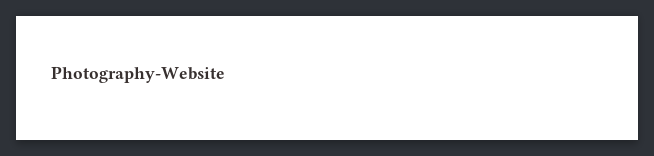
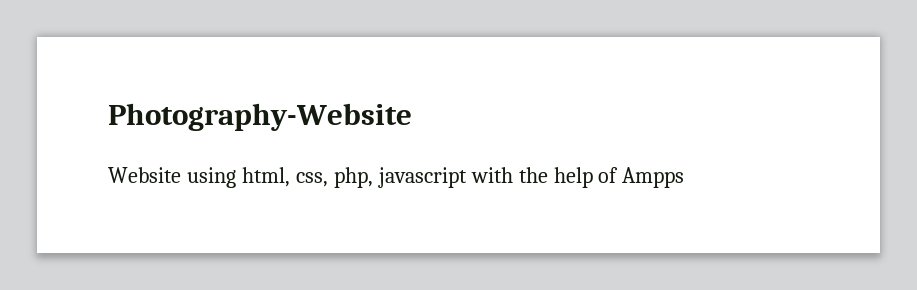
(225, 74) none -> [108,167,685,188] // Website using html, css, php, javascript with the help of Ampps

